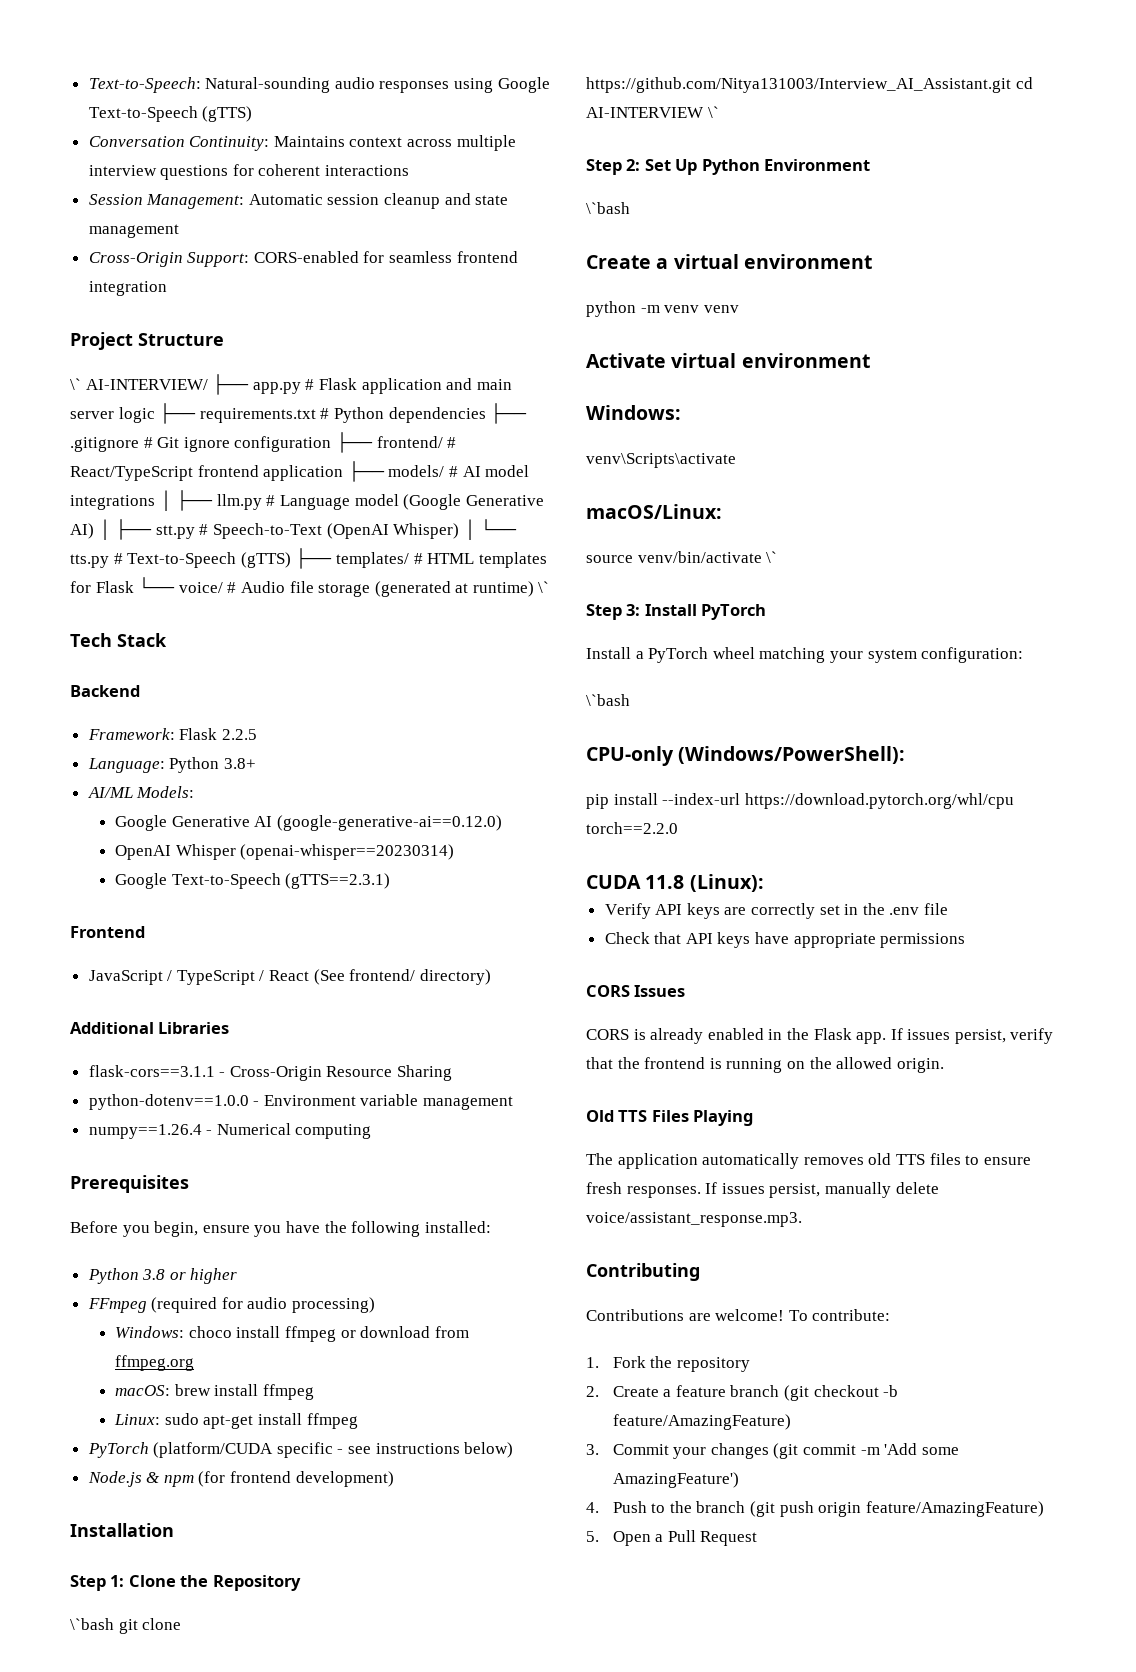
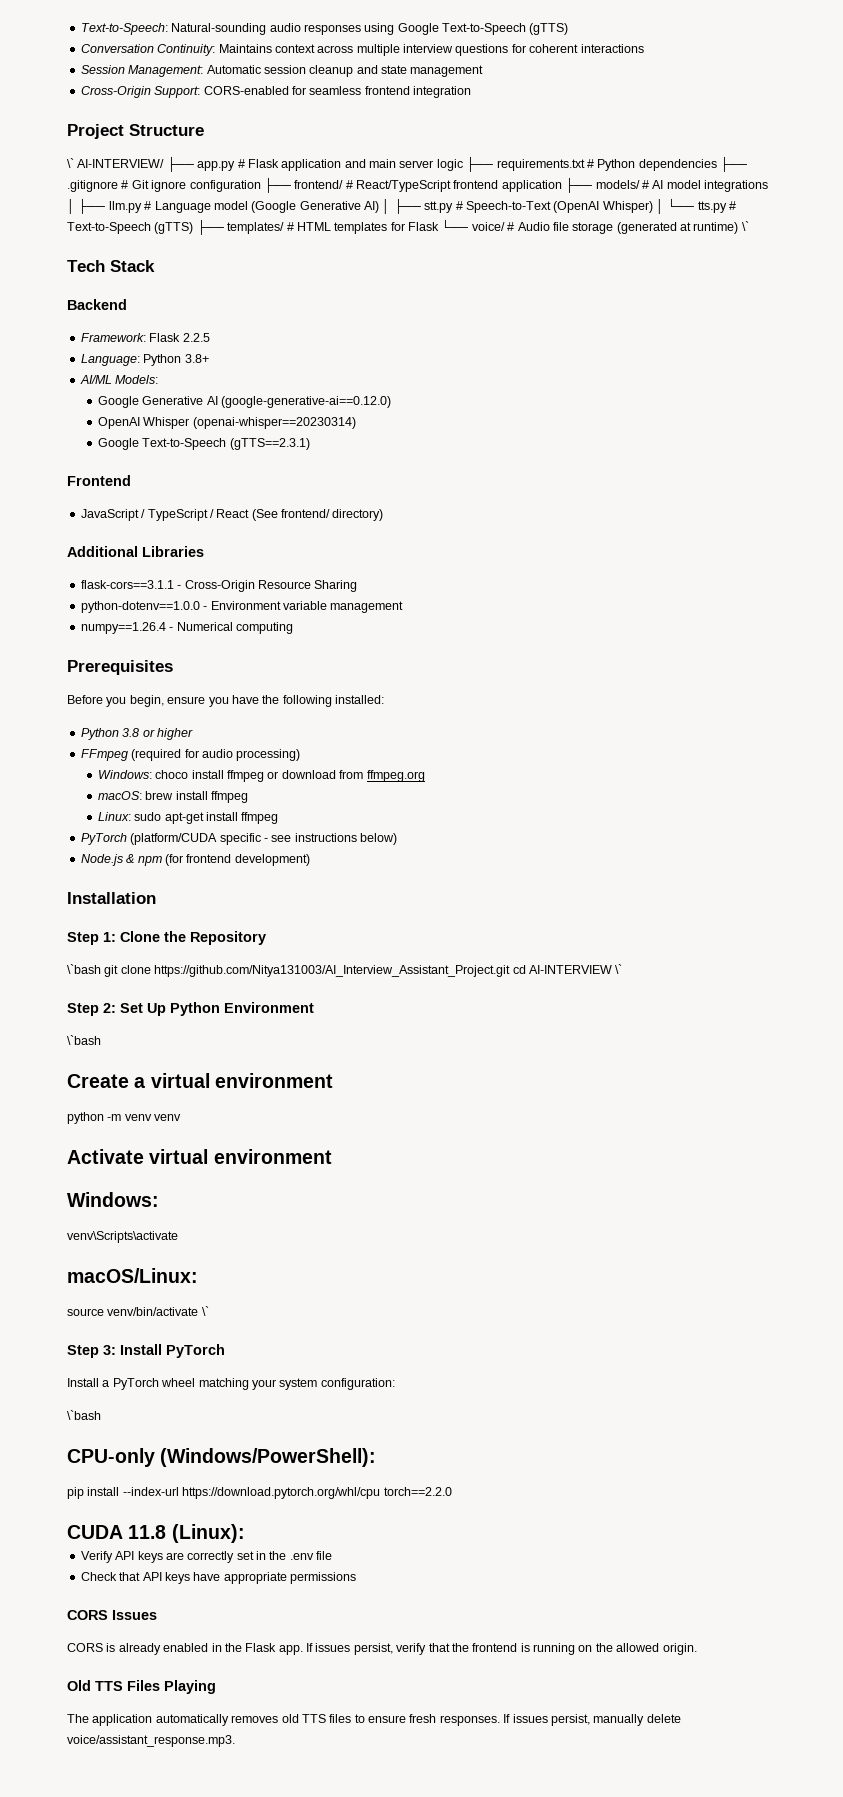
[586,77,1011,93] https://github.com/Nitya131003/Interview_AI_Assistant.git -> [154,965,511,977] https://github.com/Nitya131003/AI_Interview_Assistant_Project.git
[586,1263,700,1281] [586,1309,891,1321] [586,1356,750,1372] [586,1385,899,1401] [612,1414,791,1430] [586,1443,959,1459] [612,1472,739,1488] [586,1501,1044,1517] [586,1530,758,1546] // Contributing // Contributions are welcome! To contribute: // 1. Fork the repository // 2. Create a feature branch (git checkout -b feature/AmazingFeature) // 3. Commit your changes (git commit -m 'Add some AmazingFeature') // 4. Push to the branch (git push origin feature/AmazingFeature) // 5. Open a Pull Request -> (235, 1741) none

